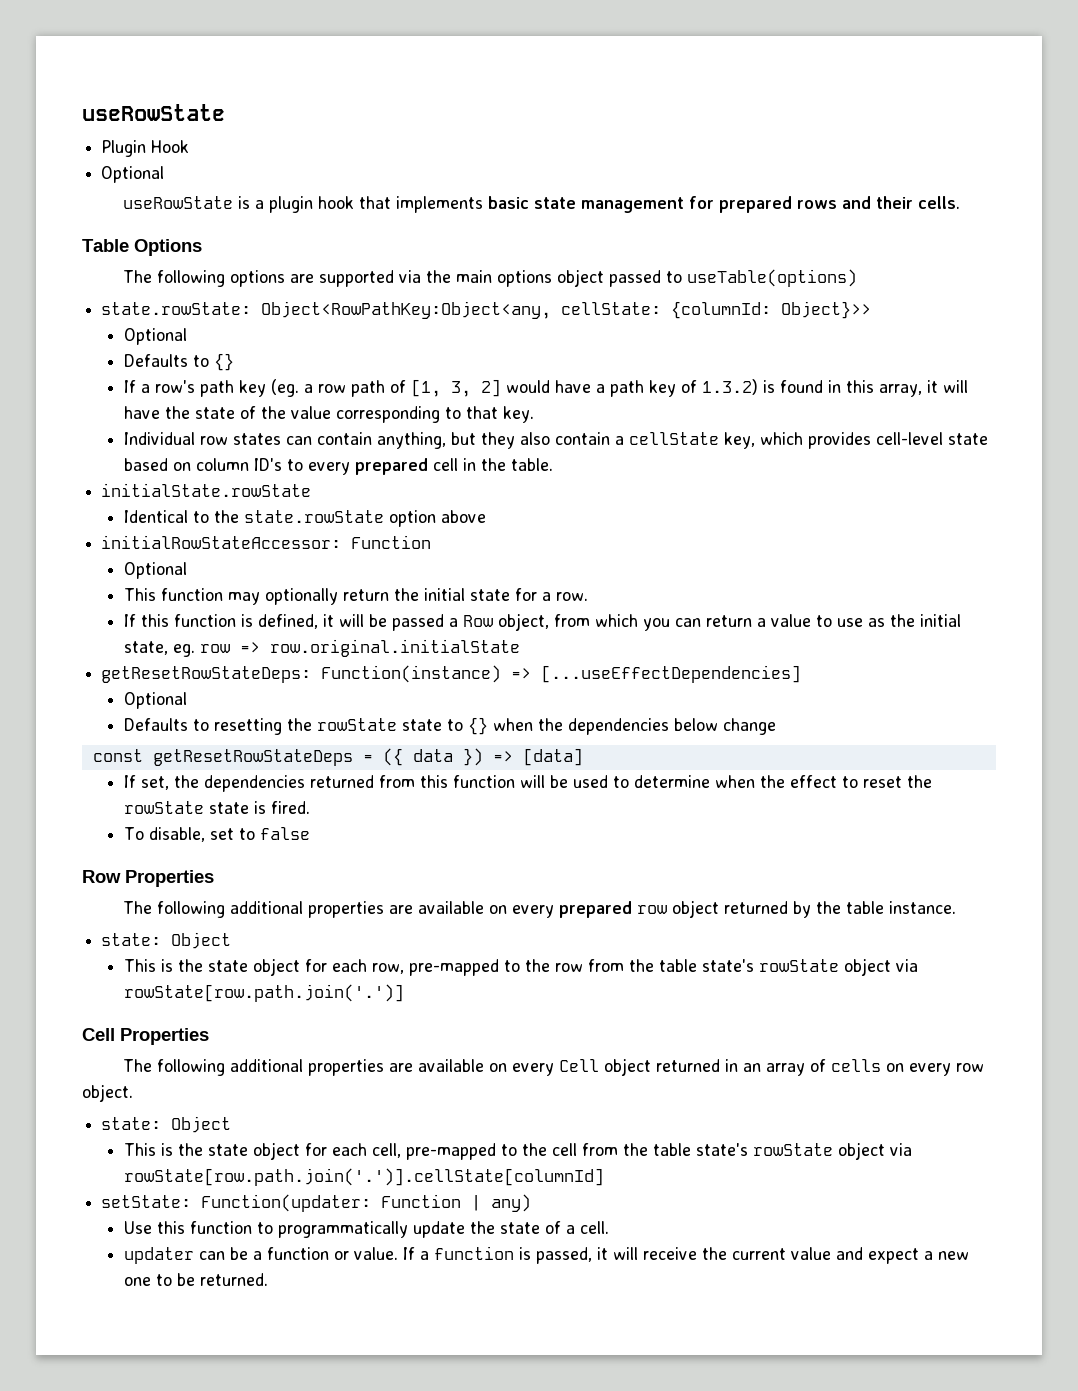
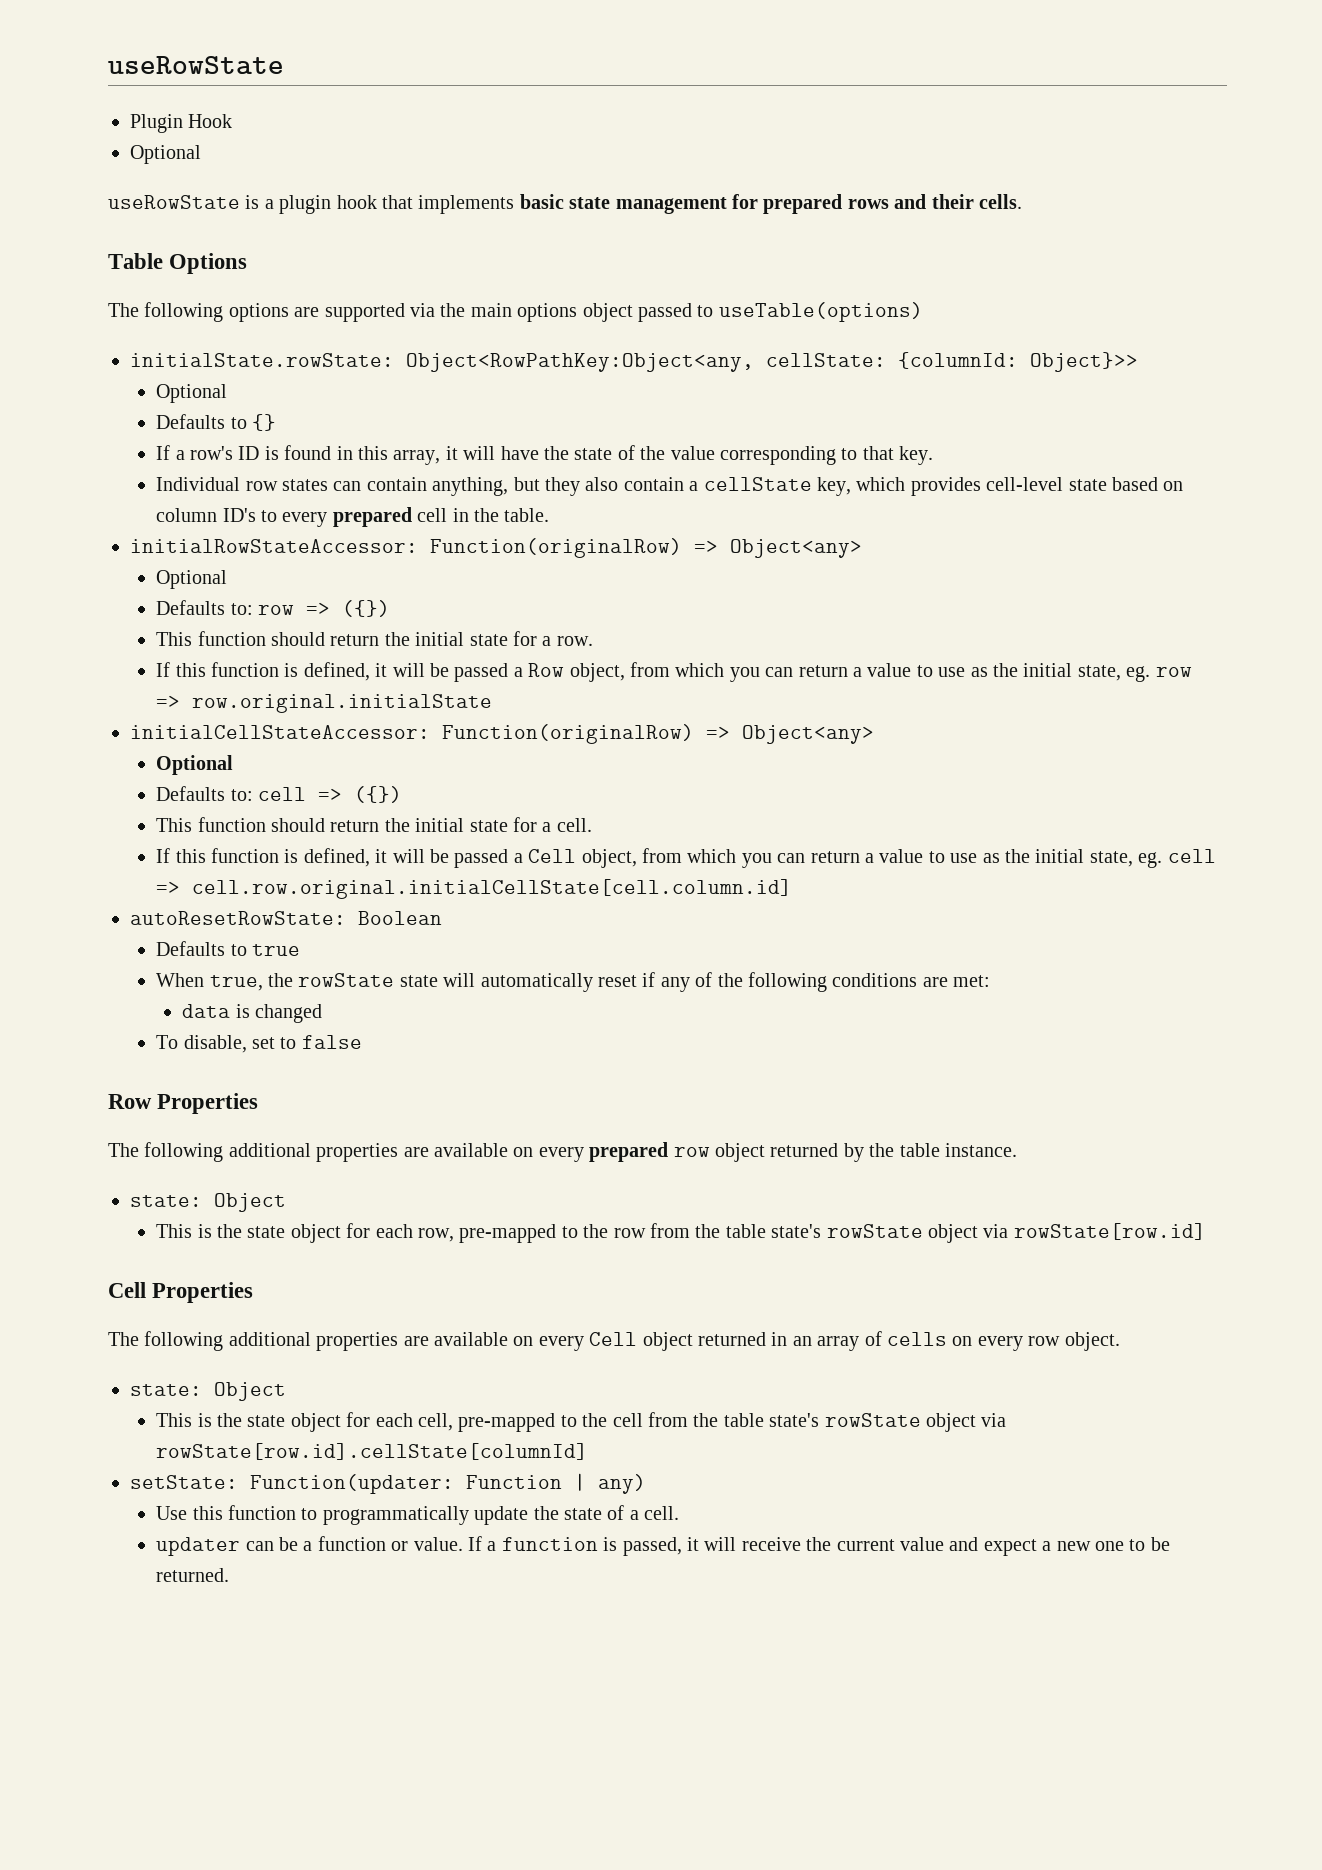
[101,302,252,315] state.rowState: -> [130,353,394,367] initialState.rowState:
[199,379,758,397] path key (eg. a row path of [1, 3, 2] would have a path key of 1.3.2) -> [238,446,260,460] ID
[101,483,312,497] [123,510,486,527] [101,535,432,549] [123,562,187,579] [123,588,338,605] initialState.rowState // Identical to the state.rowState option above // initialRowStateAccessor: Function // Optional // This function may optionally -> [130,538,862,558] [156,570,228,589] [156,600,390,617] [156,631,325,646] initialRowStateAccessor: Function(originalRow) => Object<any> // Optional // Defaults to: row => ({}) // This function should
[101,665,802,683] [123,692,187,709] [123,717,776,735] [92,748,583,766] [123,775,932,792] [123,801,310,814] getResetRowStateDeps: Function(instance) => [...useEffectDependencies] // Optional // Defaults to resetting the rowState state to {} when the dependencies below change // const getResetRowStateDeps = ({ data }) => [data] // If set, the dependencies returned from this function will be used to determine when the effect to reset the rowState state is fired. -> [130,724,874,744] [156,755,234,775] [156,786,402,803] [156,817,592,832] [156,848,1216,868] [156,879,793,899] [130,911,442,925] [156,941,300,956] [156,972,991,992] [182,1004,323,1023] initialCellStateAccessor: Function(originalRow) => Object<any> // Optional // Defaults to: cell => ({}) // This function should return the initial state for a cell. // If this function is defined, it will be passed a Cell object, from which you can return a value to use as the initial state, eg. cell => cell.row.original.initialCellState[cell.column.id] // autoResetRowState: Boolean // Defaults to true // When true, the rowState state will automatically reset if any of the following conditions are met: // data is changed
[123,984,404,1002] rowState[row.path.join('.')] -> [1013,1223,1206,1240] rowState[row.id]
[123,1168,604,1186] rowState[row.path.join('.')].cellState[columnId] -> [156,1443,589,1460] rowState[row.id].cellState[columnId]

